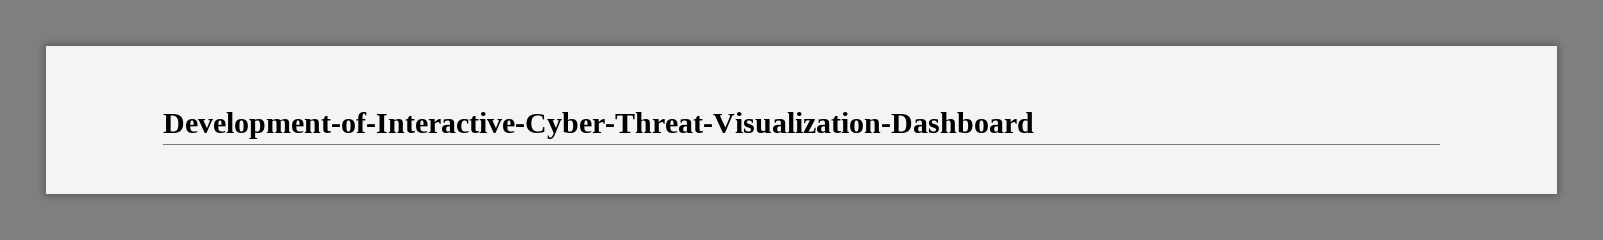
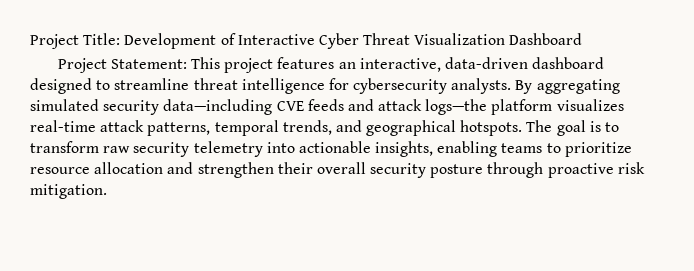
[163,112,1034,139] Development-of-Interactive-Cyber-Threat-Visualization-Dashboard -> [30,33,583,49] [57,57,605,73] [30,78,620,94] [30,99,624,115] [30,120,620,136] [30,141,632,157] [30,162,645,178] [30,184,107,199] Project Title: Development of Interactive Cyber Threat Visualization Dashboard // Project Statement: This project features an interactive, data-driven dashboard designed to streamline threat intelligence for cybersecurity analysts. By aggregating simulated security data—including CVE feeds and attack logs—the platform visualizes real-time attack patterns, temporal trends, and geographical hotspots. The goal is to transform raw security telemetry into actionable insights, enabling teams to prioritize resource allocation and strengthen their overall security posture through proactive risk mitigation.

